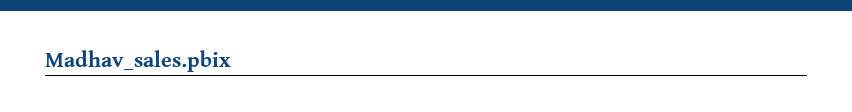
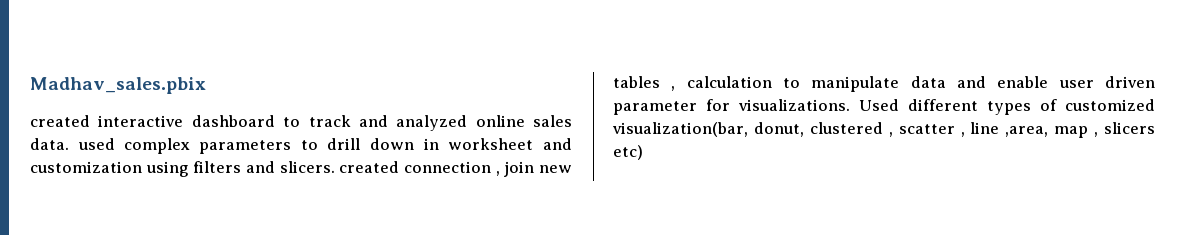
(231, 61) none -> [30,115,572,131] [30,138,573,154] [30,161,572,177] [613,76,1155,92] [613,99,1155,115] [612,122,1155,138] [613,145,643,160] // created interactive dashboard to track and analyzed online sales data. used complex parameters to drill down in worksheet and customization using filters and slicers. created connection , join new tables , calculation to manipulate data and enable user driven parameter for visualizations. Used different types of customized visualization(bar, donut, clustered , scatter , line ,area, map , slicers etc)

